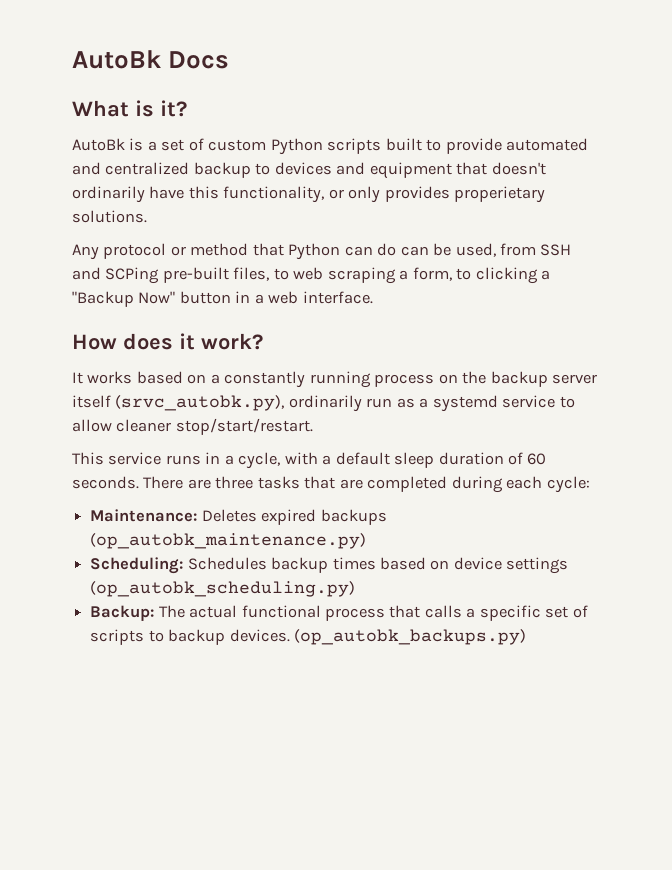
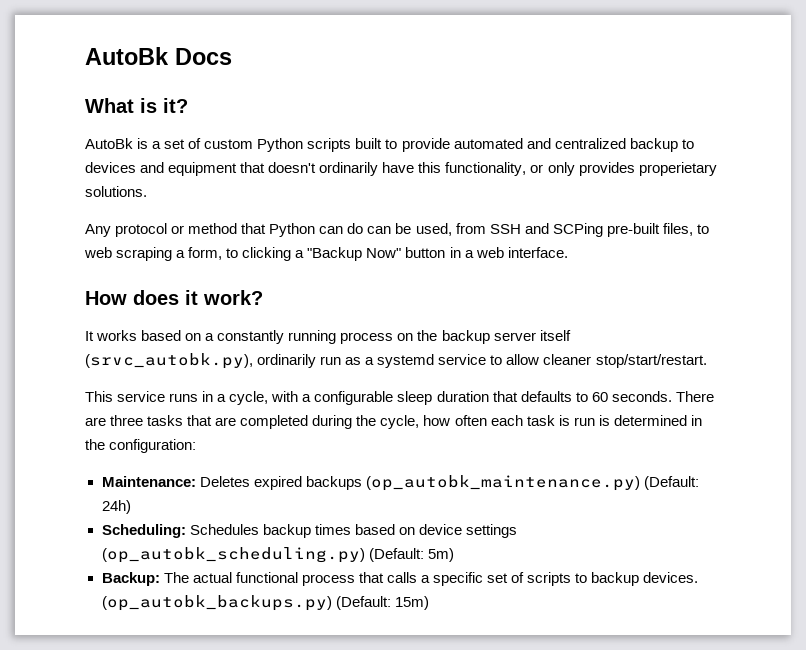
[335,452,390,465] default -> [314,391,394,405] configurable
[508,452,524,465] of -> [492,391,588,402] that defaults to
[506,476,590,493] each cycle: -> [356,415,702,429] [85,439,197,453] the cycle, how often each task is run is determined in the configuration:
(367, 541) none -> [643,476,699,490] [101,500,131,514] (Default: 24h)
(356, 589) none -> [368,548,454,562] (Default: 5m)
(526, 637) none -> [335,596,429,610] (Default: 15m)

